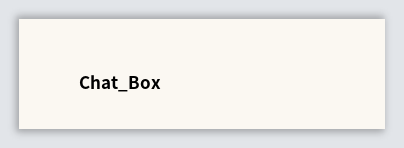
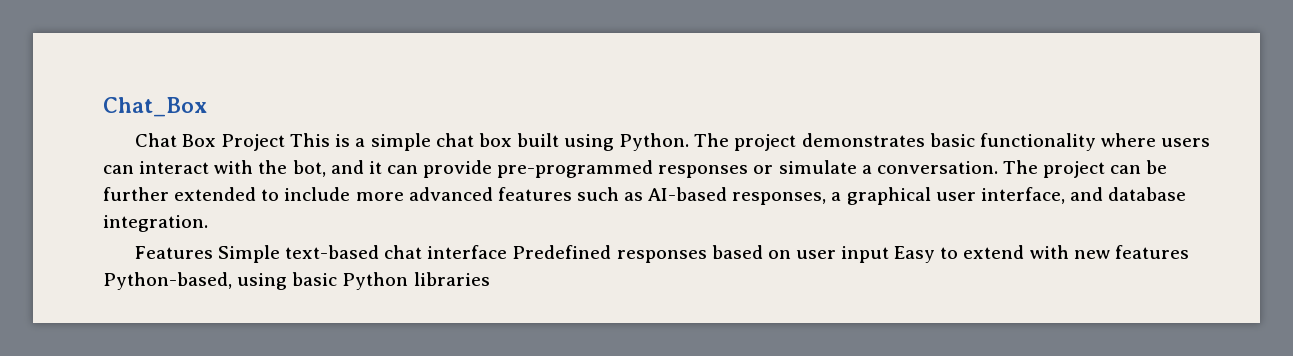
(161, 83) none -> [134,133,1211,151] [103,160,1168,178] [103,187,1187,205] [103,215,208,232] [134,245,1189,263] [103,272,490,290] // Chat Box Project This is a simple chat box built using Python. The project demonstrates basic functionality where users can interact with the bot, and it can provide pre-programmed responses or simulate a conversation. The project can be further extended to include more advanced features such as AI-based responses, a graphical user interface, and database integration. // Features Simple text-based chat interface Predefined responses based on user input Easy to extend with new features Python-based, using basic Python libraries

